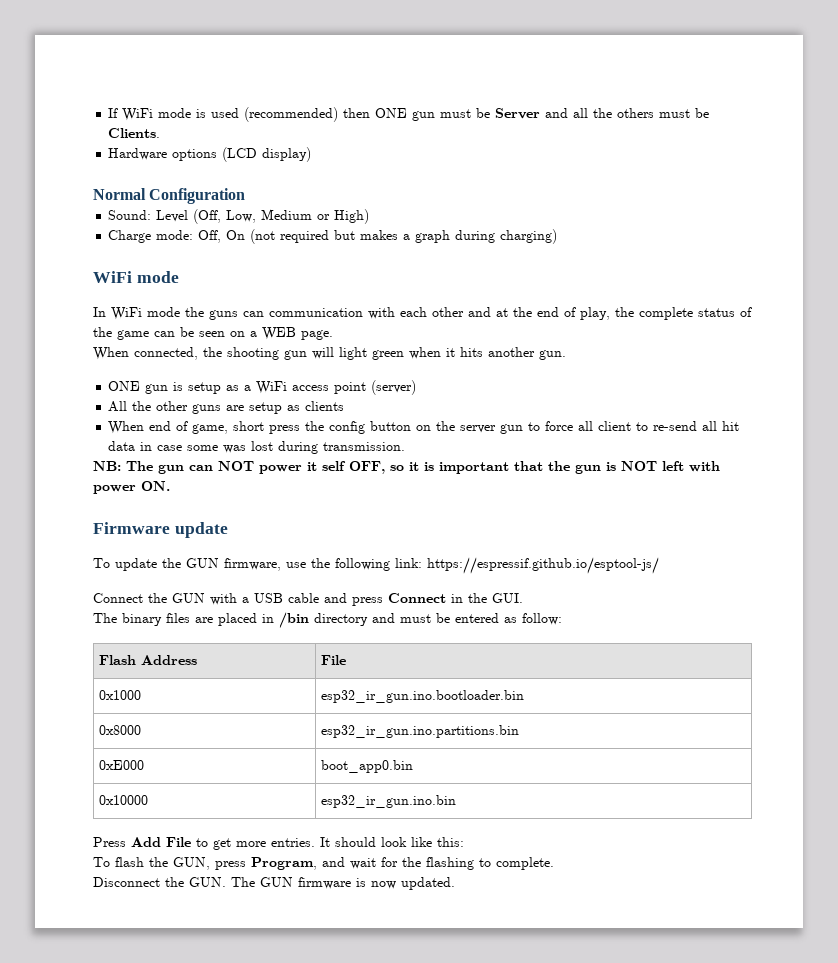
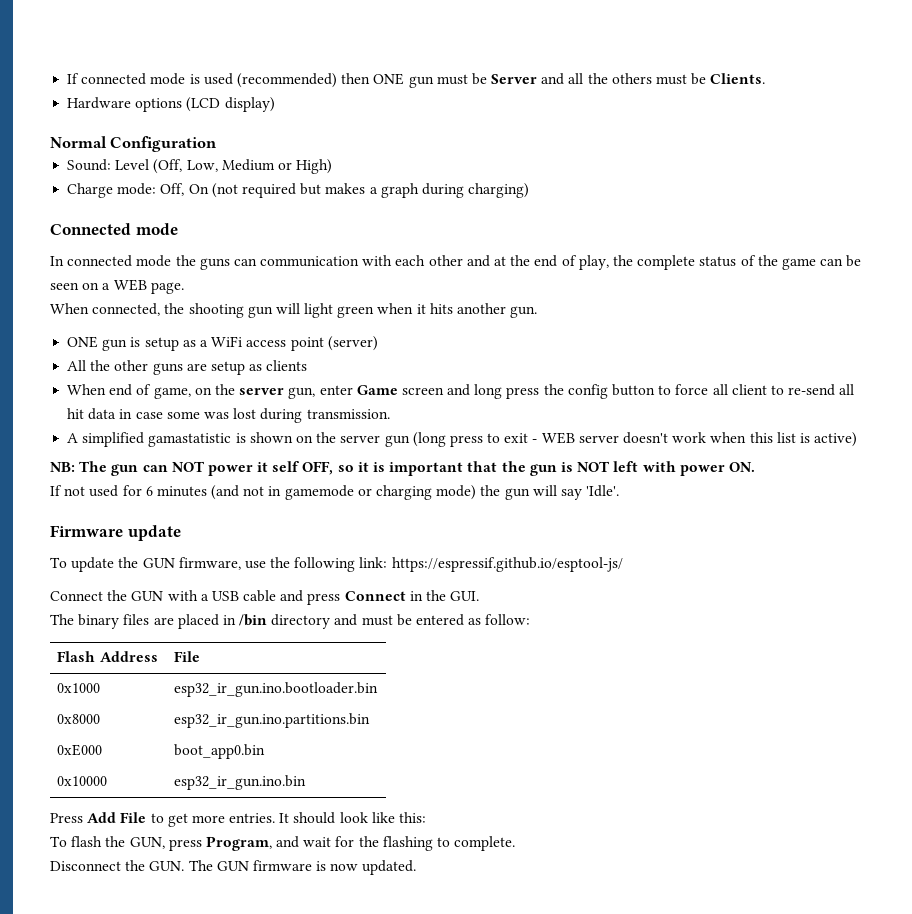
[108,108,154,121] If WiFi -> [67,73,147,85] If connected
[93,271,132,283] WiFi -> [50,223,131,235] Connected
[111,307,142,320] WiFi -> [67,255,133,267] connected
[233,421,524,434] short press the config button on the server gun -> [194,384,656,399] on the server gun, enter Game screen and long press the config button
(406, 446) none -> [67,432,858,447] // A simplified gamastatistic is shown on the server gun (long press to exit - WEB server doesn't work when this list is active)
(170, 486) none -> [50,485,620,500] // If not used for 6 minutes (and not in gamemode or charging mode) the gun will say 'Idle'.

